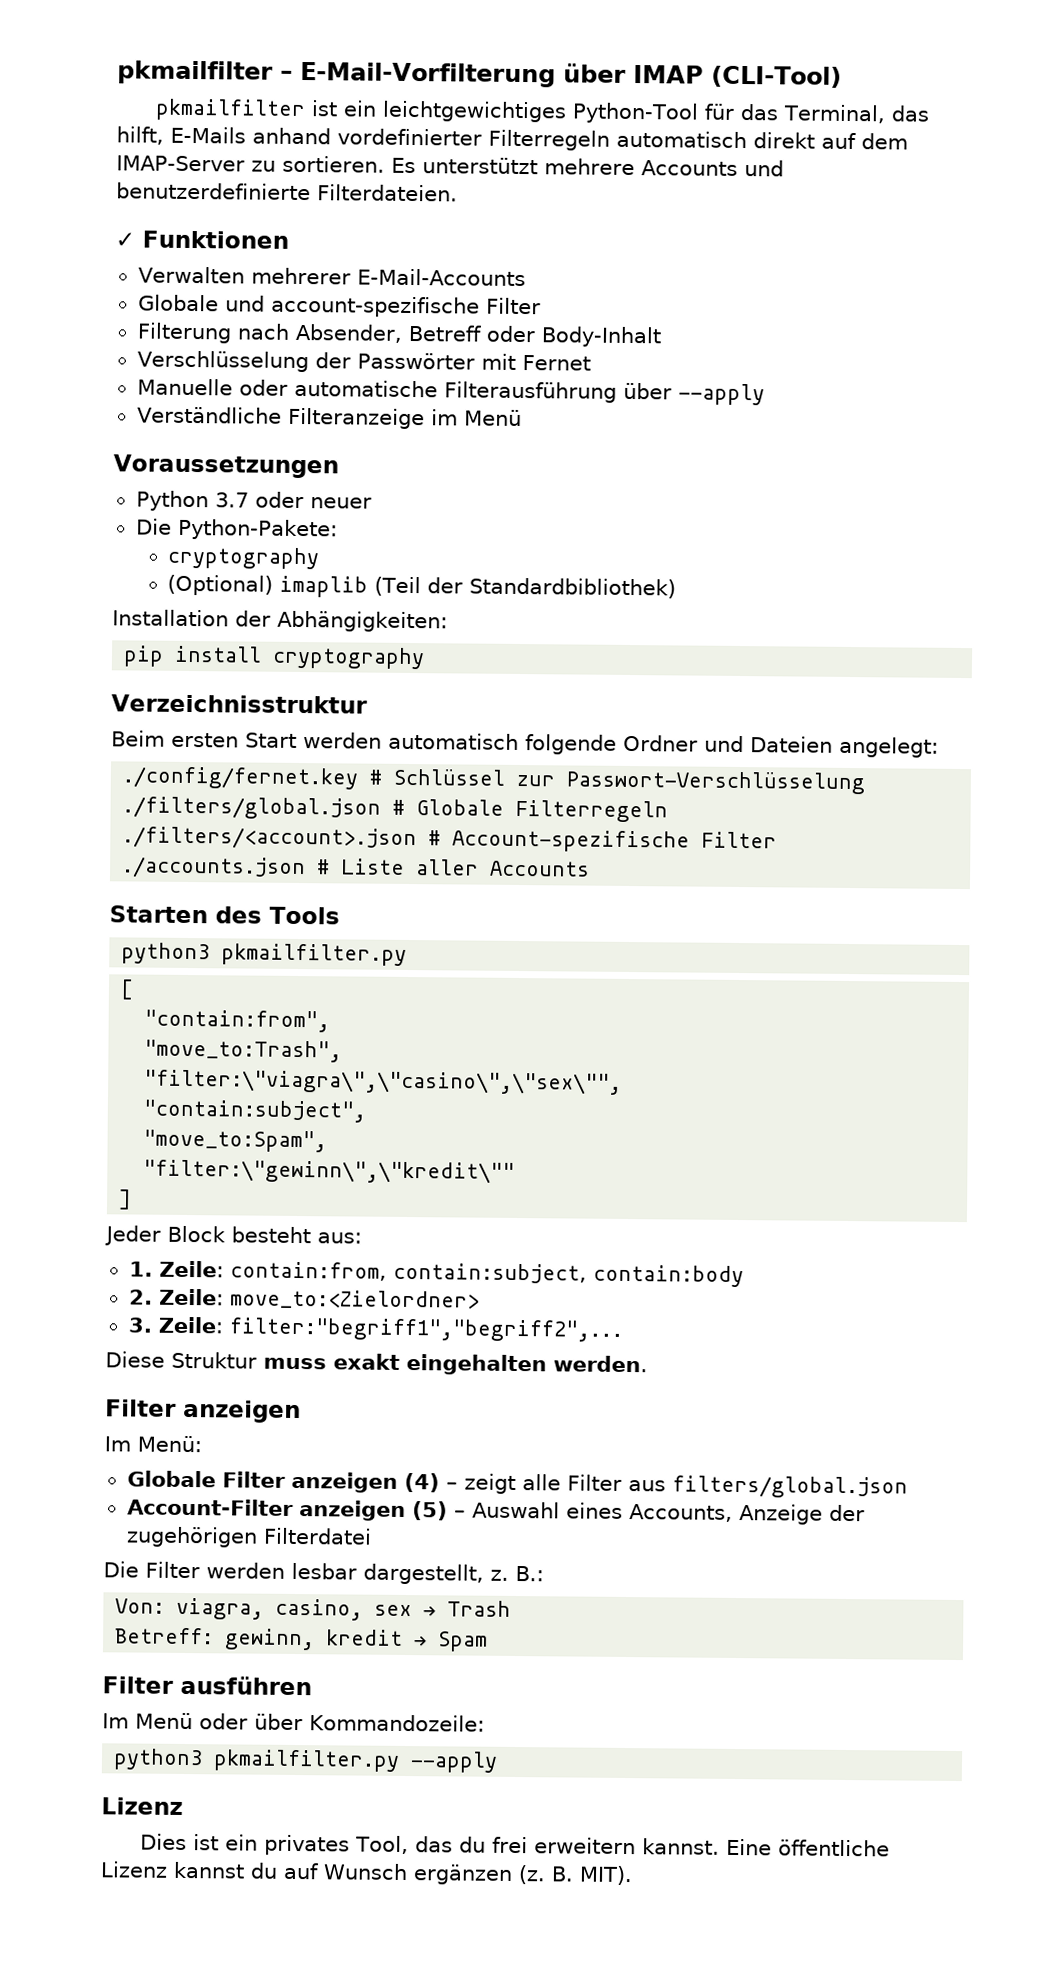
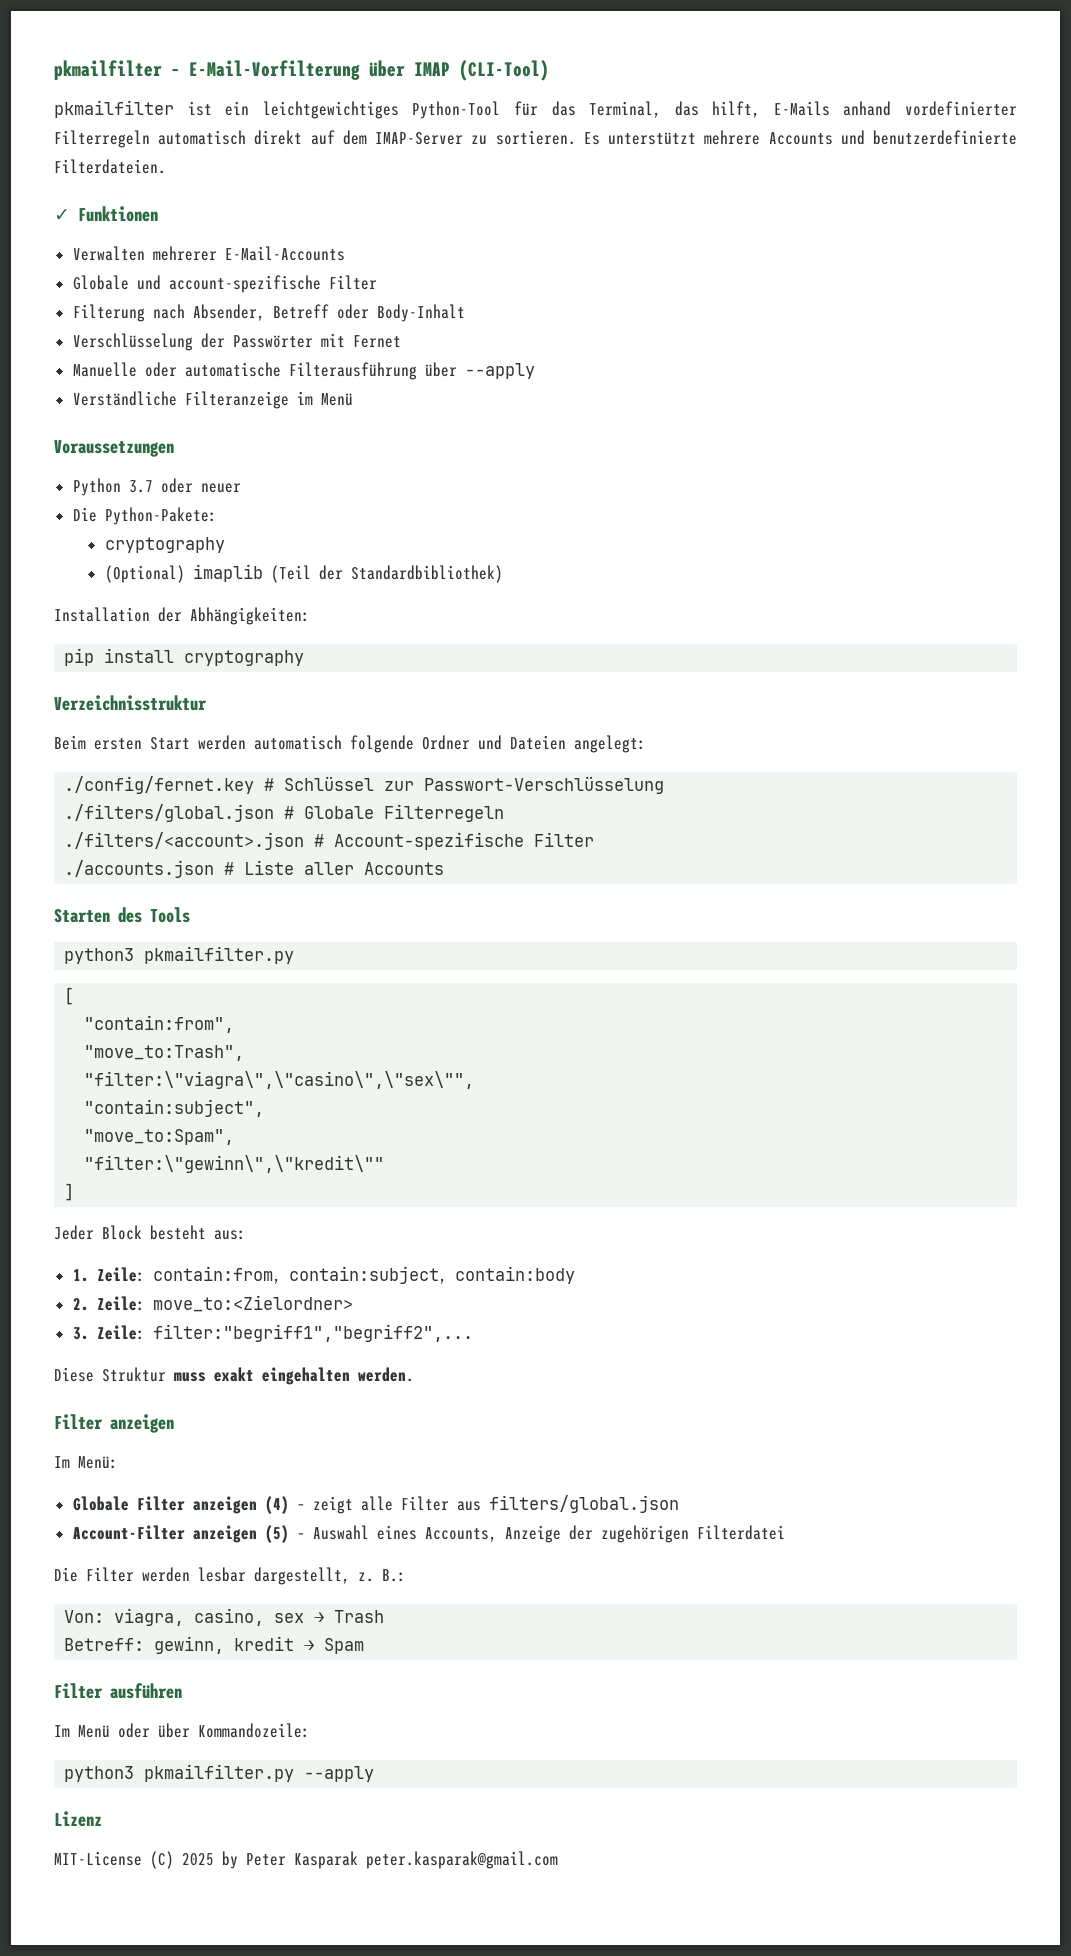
[139,1833,890,1857] [100,1861,633,1886] Dies ist ein privates Tool, das du frei erweitern kannst. Eine öffentliche Lizenz kannst du auf Wunsch ergänzen (z. B. MIT). -> [54,1851,558,1869] MIT-License (C) 2025 by Peter Kasparak peter.kasparak@gmail.com

